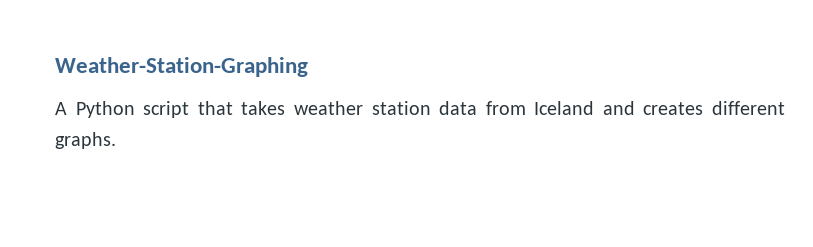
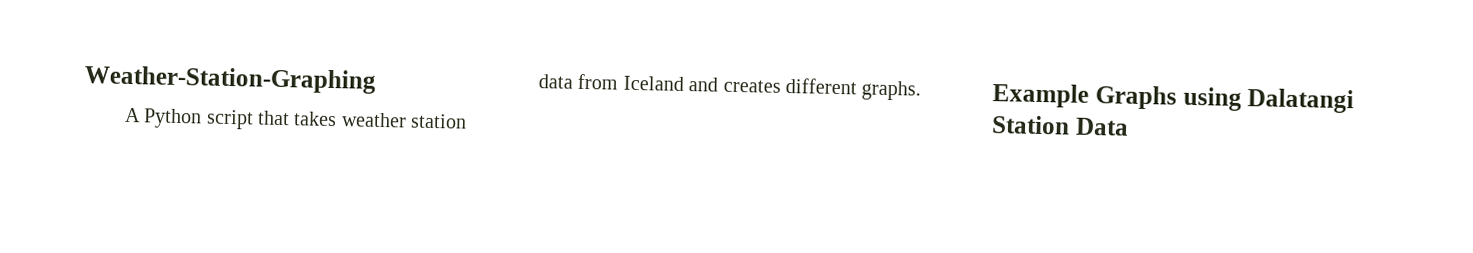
(116, 140) none -> [992,83,1355,114] [991,115,1129,136] // Example Graphs using Dalatangi Station Data

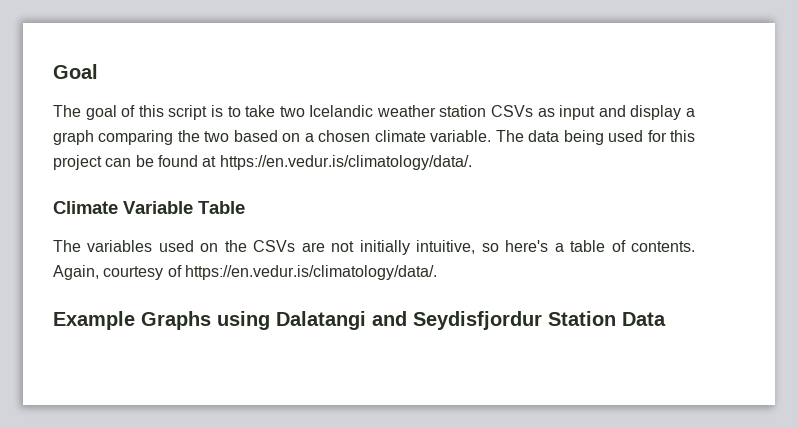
[84,65,377,94] [123,107,468,130] [538,73,922,101] Weather-Station-Graphing // A Python script that takes weather station data from Iceland and creates different graphs. -> [53,64,98,79] [53,105,695,120] [53,130,696,145] [53,155,472,170] [53,201,245,214] [53,240,696,255] [53,265,437,280] Goal // The goal of this script is to take two Icelandic weather station CSVs as input and display a graph comparing the two based on a chosen climate variable. The data being used for this project can be found at https://en.vedur.is/climatology/data/. // Climate Variable Table // The variables used on the CSVs are not initially intuitive, so here's a table of contents. Again, courtesy of https://en.vedur.is/climatology/data/.
(1355, 101) none -> [372,311,542,330] and Seydisfjordur

